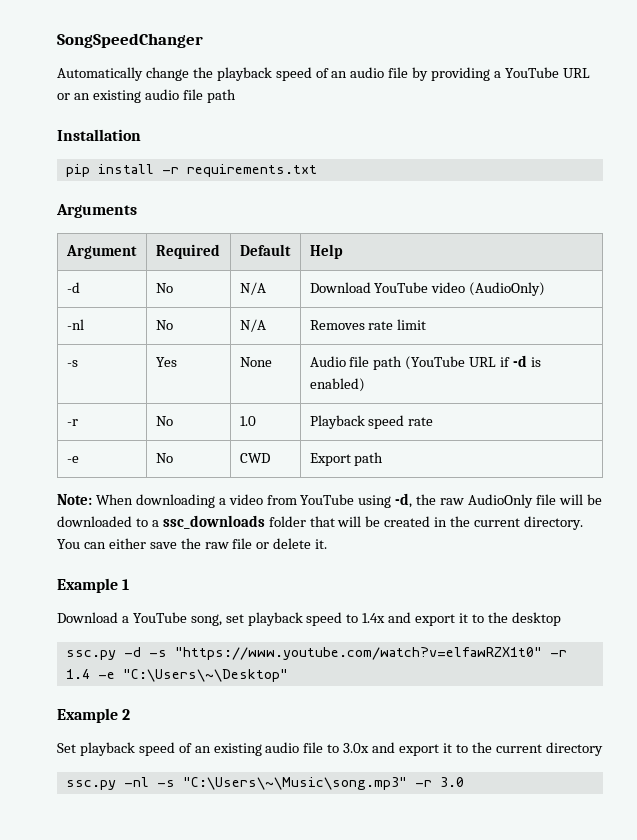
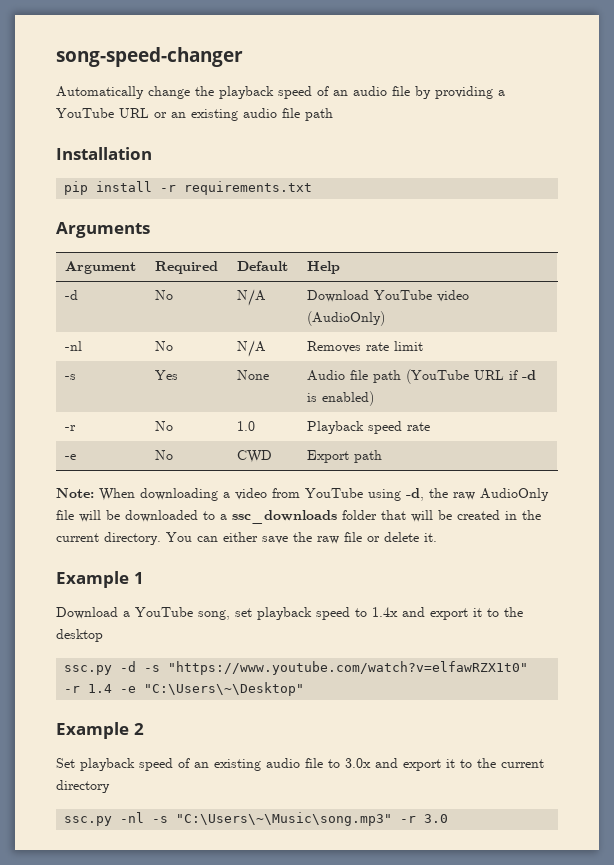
[57,33,203,48] SongSpeedChanger -> [56,47,243,67] song-speed-changer

